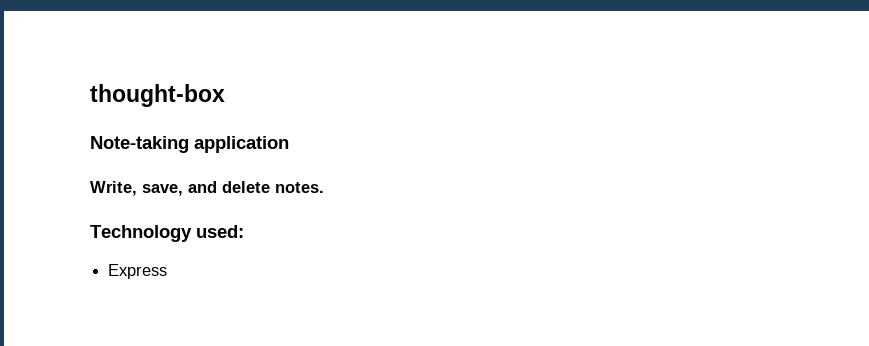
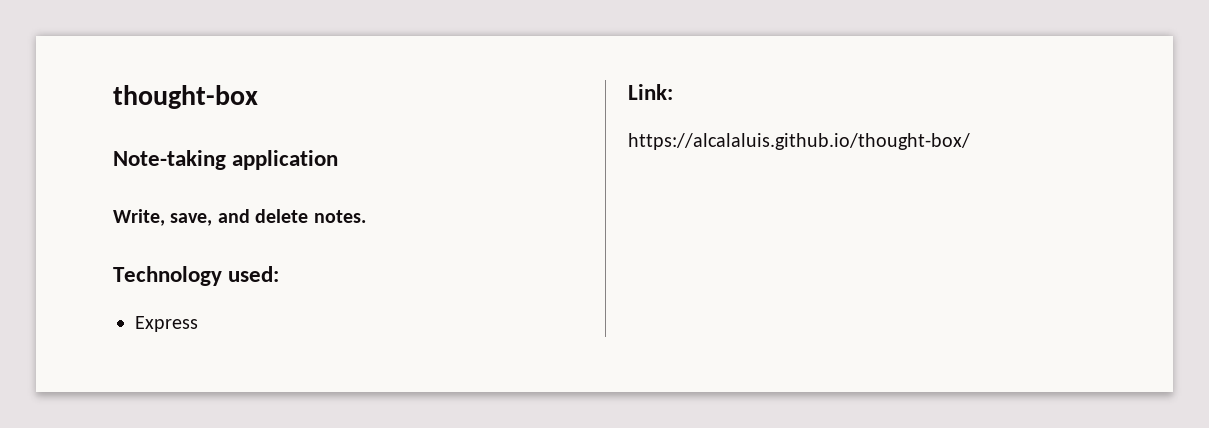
(168, 271) none -> [628,84,673,100] [628,133,970,150] // Link: // https://alcalaluis.github.io/thought-box/

